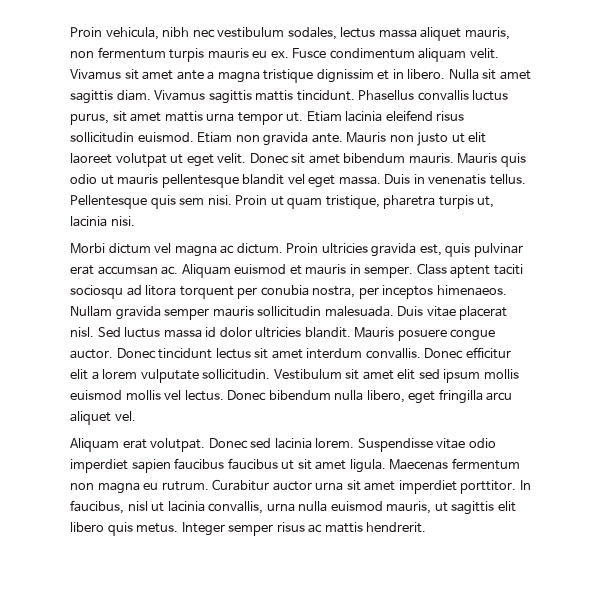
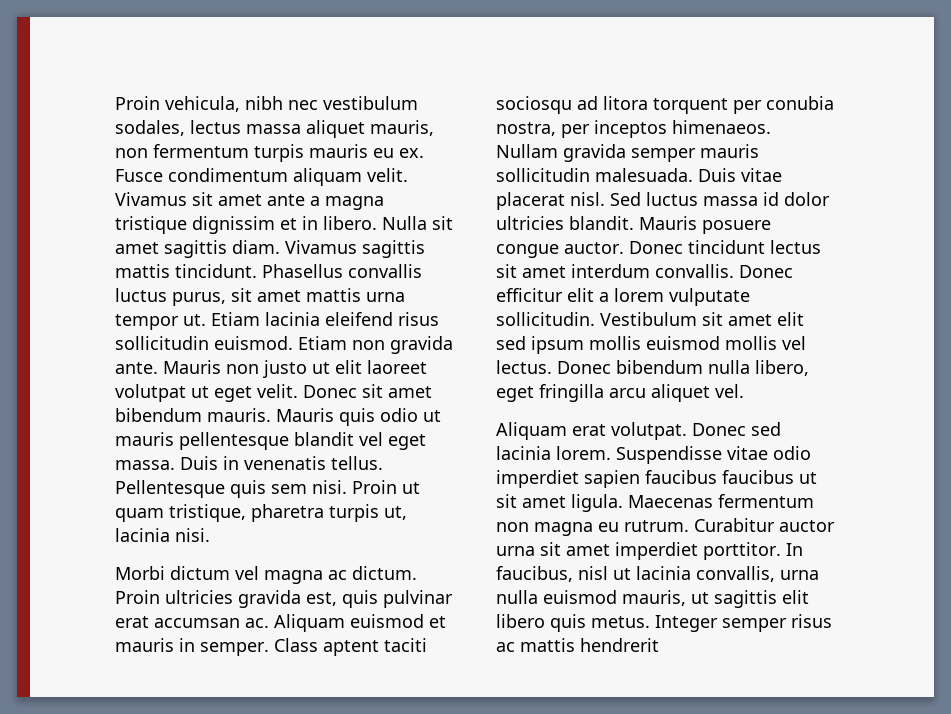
[366,522,427,533] hendrerit. -> [580,638,659,652] hendrerit

